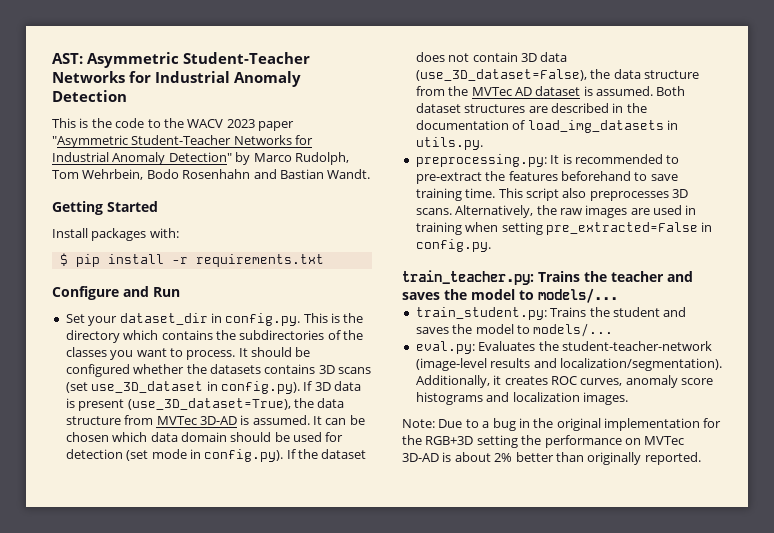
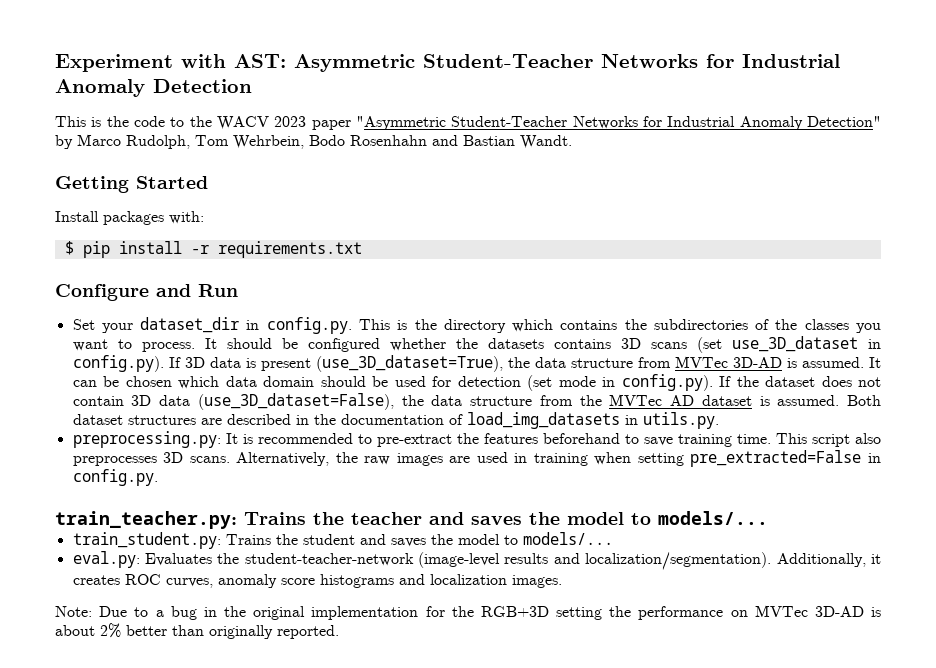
(52, 58) none -> [55,54,226,72] Experiment with

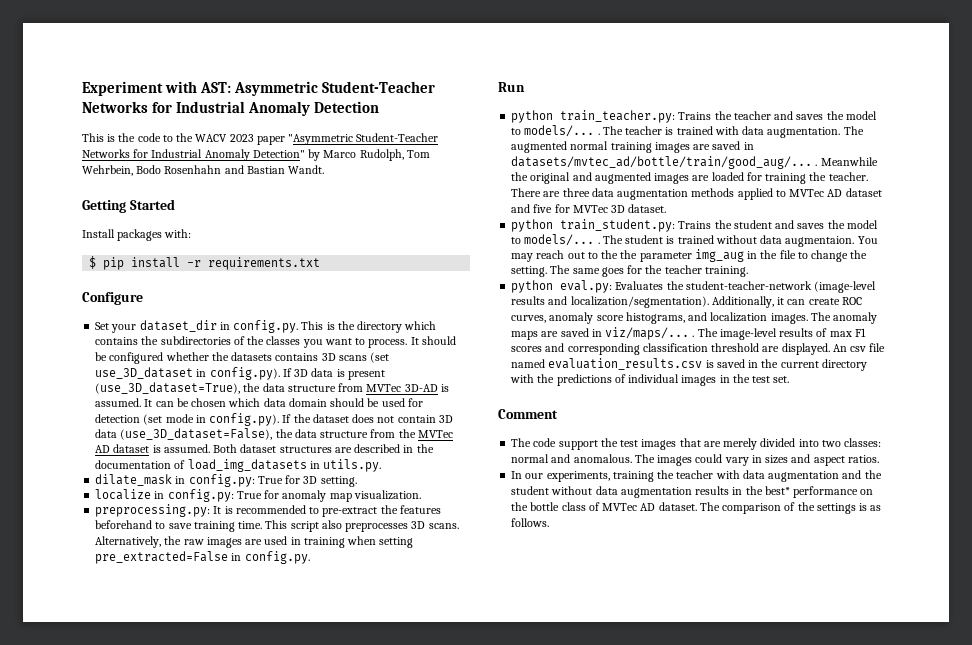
[156,284,238,297] and Run -> (143, 298) none
(719, 420) none -> [95,474,357,487] [95,489,421,502] // dilate_mask in config.py: True for 3D setting. // localize in config.py: True for anomaly map visualization.
(158, 477) none -> [498,82,525,92] [511,110,554,123] Run // python
(768, 518) // -> [597,126,864,138] [511,141,754,153] [511,156,878,169] [511,172,868,184] [511,188,882,200] [511,204,667,213] [511,219,554,232] . The teacher is trained with data augmentation. The augmented normal training images are saved in datasets/mvtec_ad/bottle/train/good_aug/... . Meanwhile the original and augmented images are loaded for training the teacher. There are three data augmentation methods applied to MVTec AD dataset and five for MVTec 3D dataset. // python
(613, 538) // -> [597,235,878,247] [511,249,868,262] [511,265,748,277] [511,280,554,293] . The student is trained without data augmentaion. You may reach out to the the parameter img_aug in the file to change the setting. The same goes for the teacher training. // python
[72,575,120,585] creates -> [787,298,840,305] can create
[319,574,394,588] histograms -> [625,312,685,324] histograms,
[55,605,881,620] [55,623,339,639] // Note: Due to a bug in the original implementation for the RGB+3D setting the performance on MVTec 3D-AD is about 2% better than originally reported. -> [810,312,878,324] [511,327,866,340] [511,343,886,355] [511,358,867,371] [510,374,790,386] [498,409,558,419] [511,438,882,450] [511,454,879,466] [511,470,882,482] [511,486,874,498] [511,502,882,514] [511,518,550,527] The anomaly maps are saved in viz/maps/... . The image-level results of max F1 scores and corresponding classification threshold are displayed. An csv file named evaluation_results.csv is saved in the current directory with the predictions of individual images in the test set. // Comment // The code support the test images that are merely divided into two classes: normal and anomalous. The images could vary in sizes and aspect ratios. // In our experiments, training the teacher with data augmentation and the student without data augmentation results in the best* performance on the bottle class of MVTec AD dataset. The comparison of the settings is as follows.

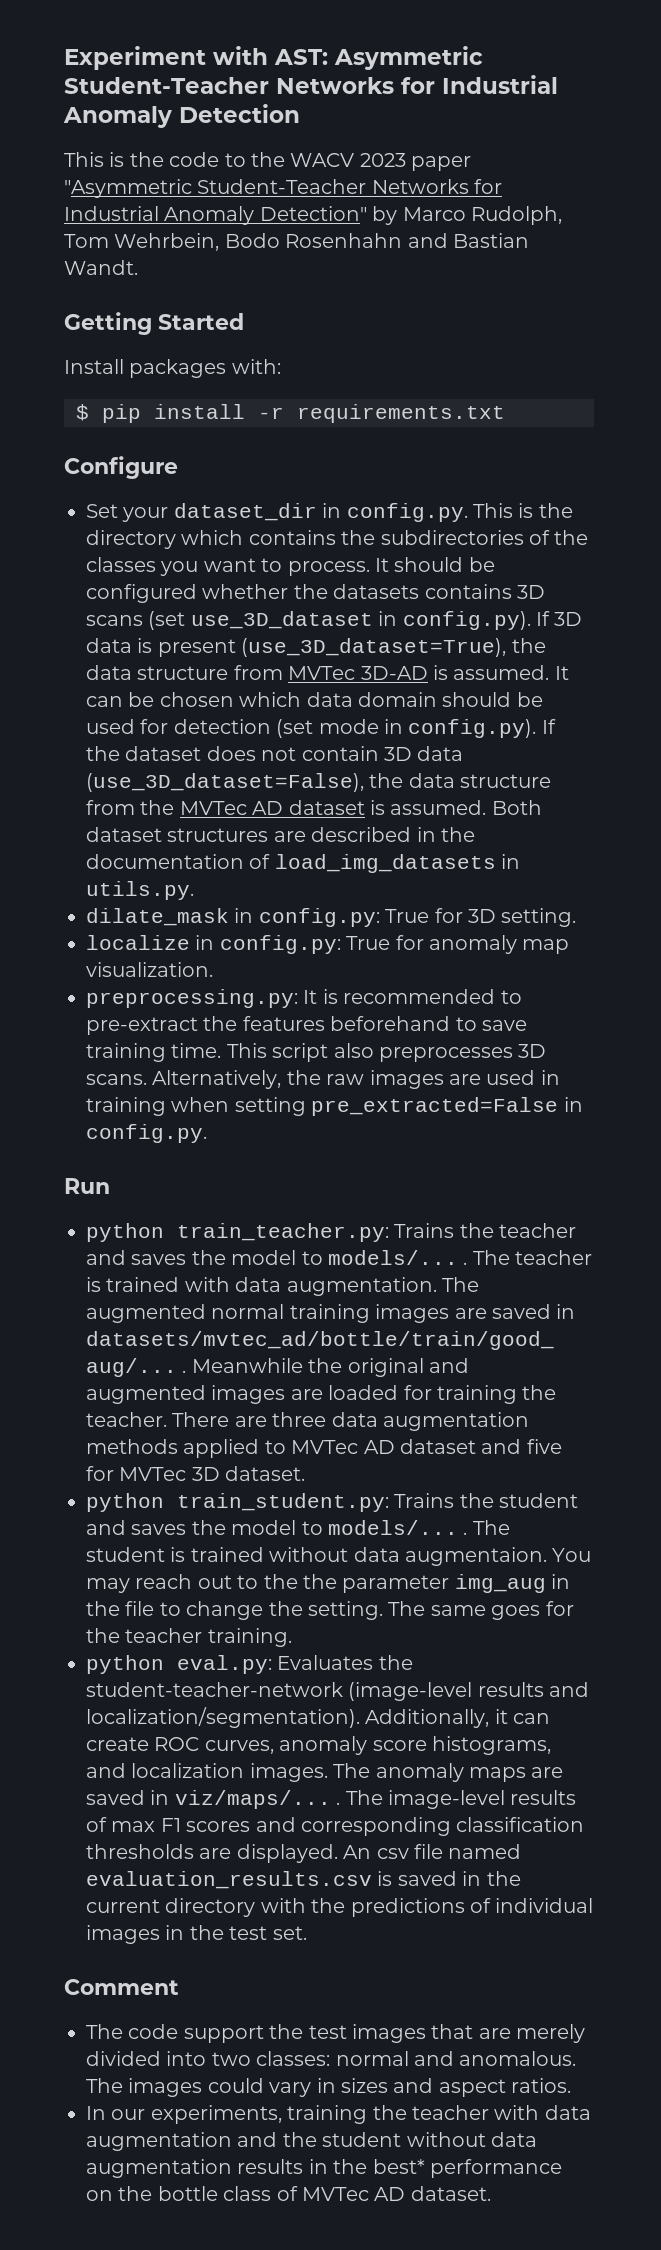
[711,343,760,352] threshold -> [86,1844,194,1859] thresholds
[699,502,882,514] [511,518,550,527] The comparison of the settings is as follows. -> (491, 2193) none

